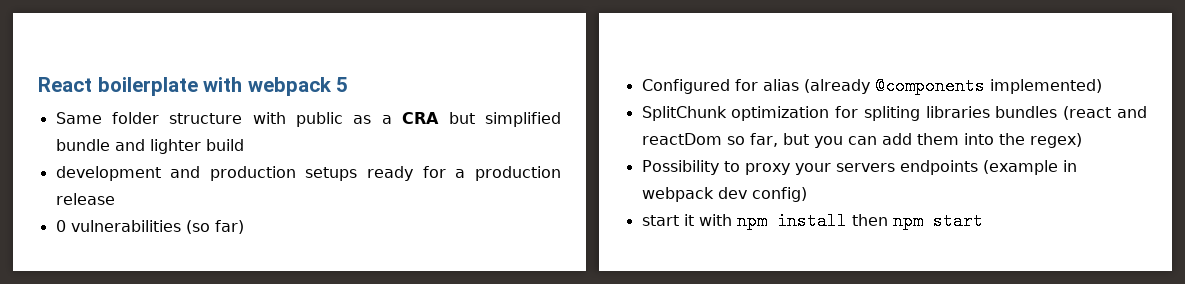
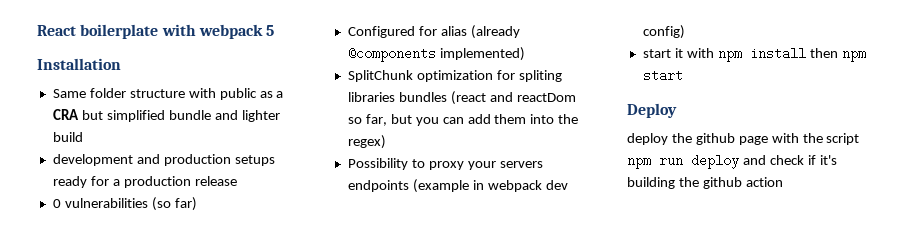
(349, 84) none -> [37,58,121,70] // Installation
(983, 221) none -> [627,103,677,118] [627,133,860,145] [627,154,837,169] [627,177,783,189] // Deploy // deploy the github page with the script npm run deploy and check if it's building the github action

